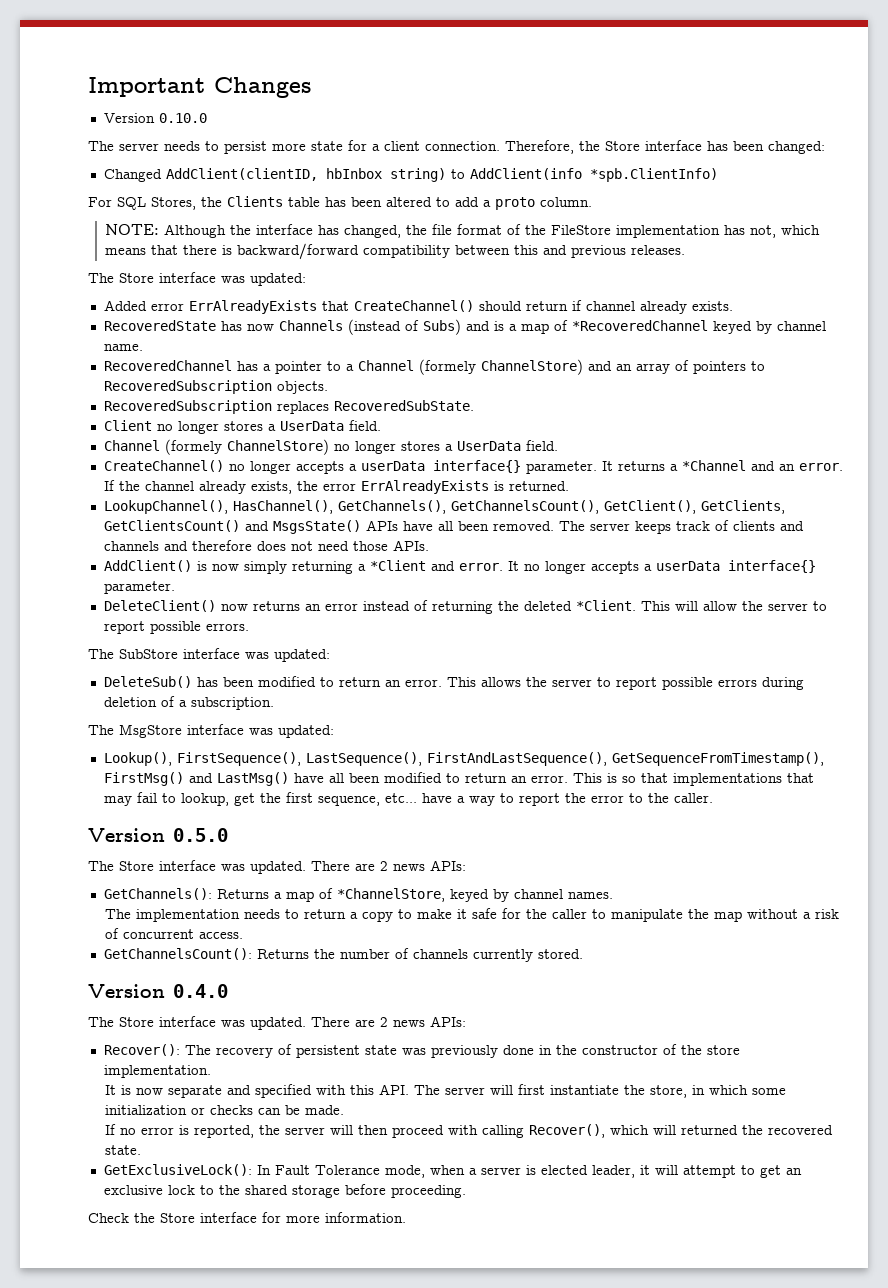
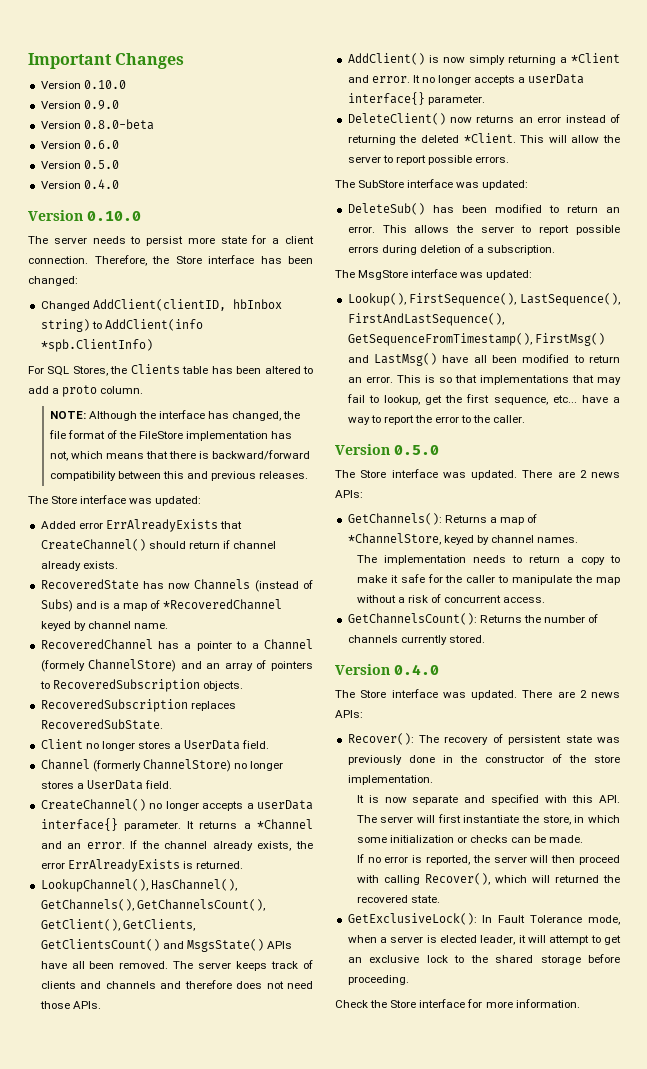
(207, 118) none -> [40,100,119,110] [40,119,154,130] [40,140,119,149] [40,160,119,169] [40,179,119,189] [28,210,141,221] // Version 0.9.0 // Version 0.8.0-beta // Version 0.6.0 // Version 0.5.0 // Version 0.4.0 // Version 0.10.0
[164,439,222,455] (formely -> [92,760,141,772] (formerly

